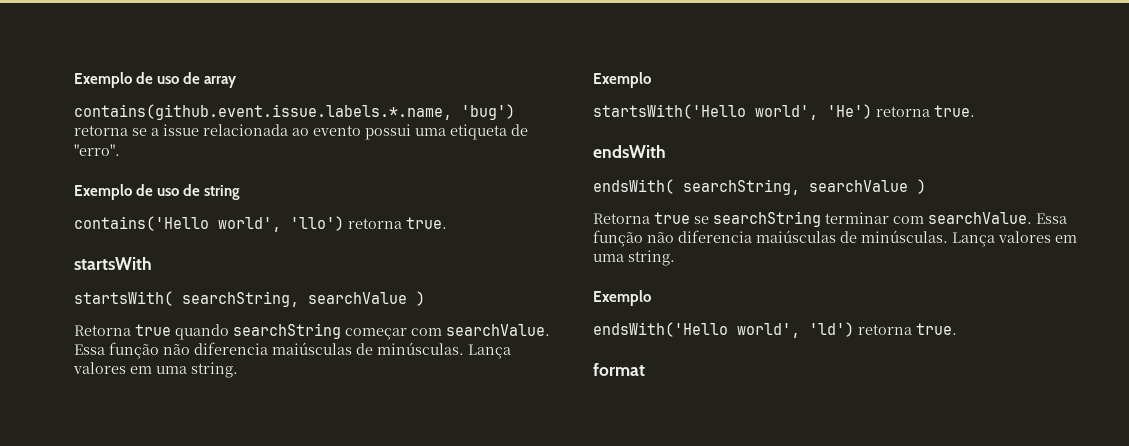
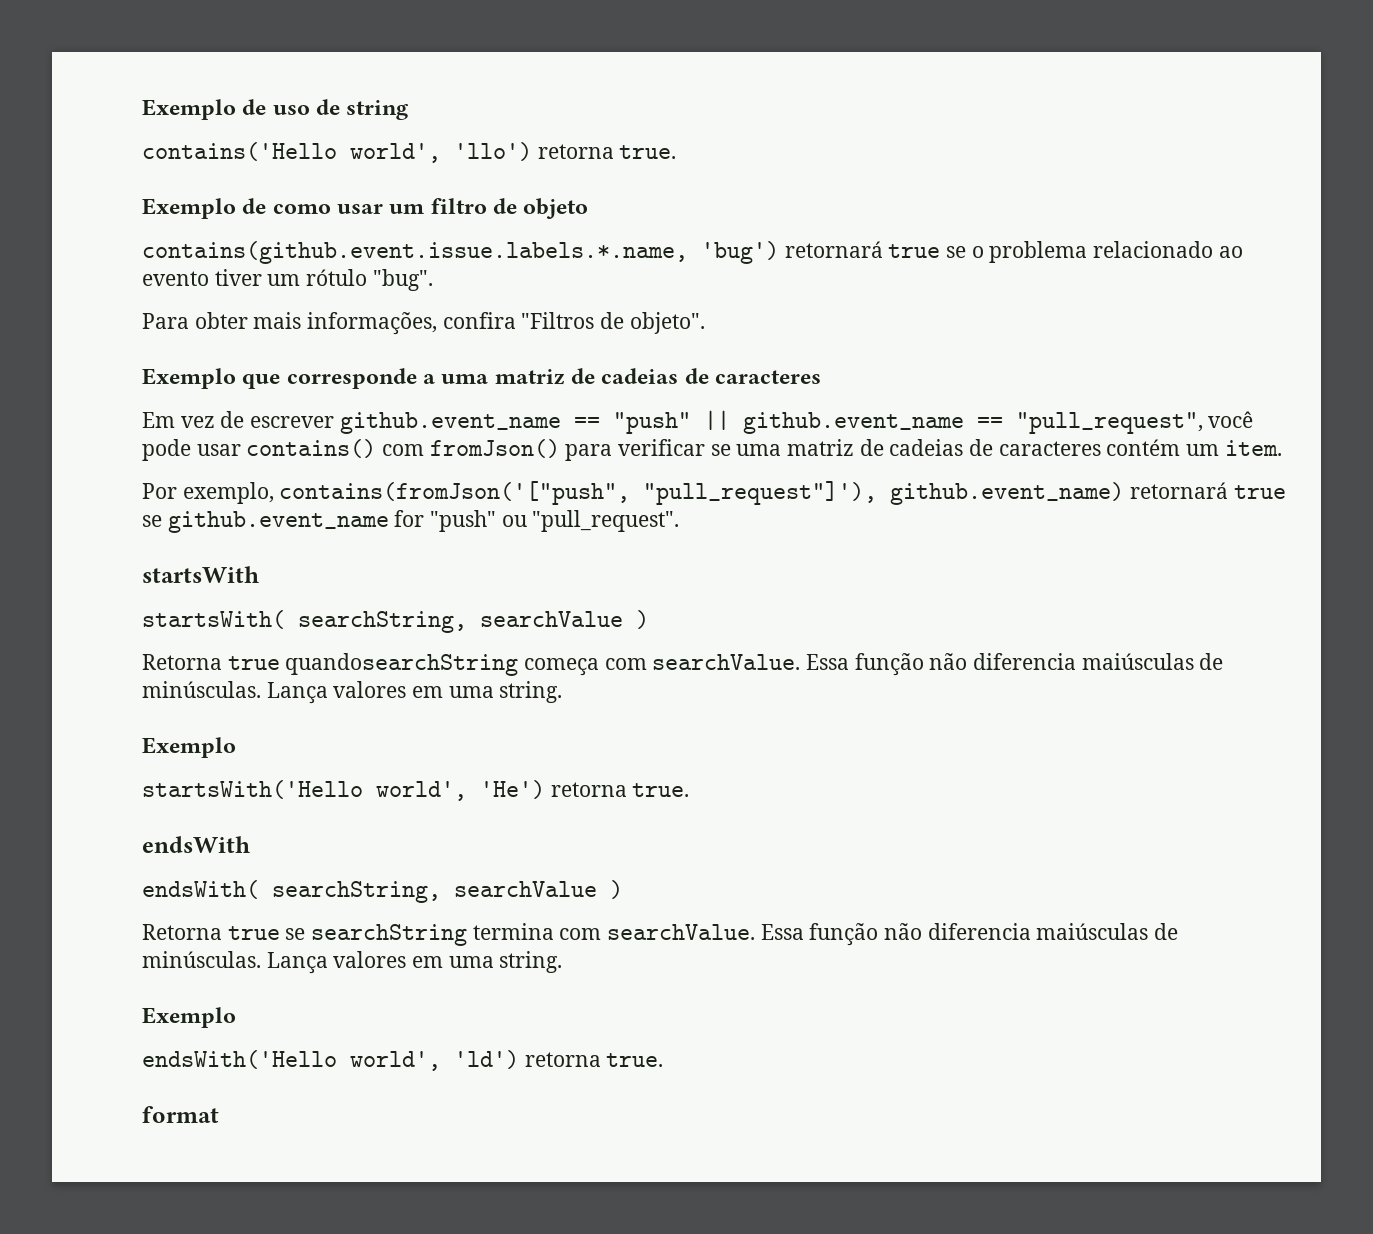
[74,72,238,88] [74,104,515,120] [74,124,528,140] [74,144,120,156] [74,184,201,200] Exemplo de uso de array // contains(github.event.issue.labels.*.name, 'bug') retorna se a issue relacionada ao evento possui uma etiqueta de "erro". // Exemplo de uso de -> [142,99,341,120] Exemplo de uso de
(447, 223) none -> [142,198,589,219] [142,241,1243,264] [142,269,433,291] [142,312,705,335] [142,368,822,389] [142,410,1254,434] [142,439,1282,461] [142,481,1286,505] [142,510,680,533] // Exemplo de como usar um filtro de objeto // contains(github.event.issue.labels.*.name, 'bug') retornará true se o problema relacionado ao evento tiver um rótulo "bug". // Para obter mais informações, confira "Filtros de objeto". // Exemplo que corresponde a uma matriz de cadeias de caracteres // Em vez de escrever github.event_name == "push" || github.event_name == "pull_request", você pode usar contains() com fromJson() para verificar se uma matriz de cadeias de caracteres contém um item. // Por exemplo, contains(fromJson('["push", "pull_request"]'), github.event_name) retornará true se github.event_name for "push" ou "pull_request".
[175,323,407,340] quando searchString começar -> [285,653,600,676] quandosearchString começa
[825,212,889,224] terminar -> [472,923,554,940] termina

